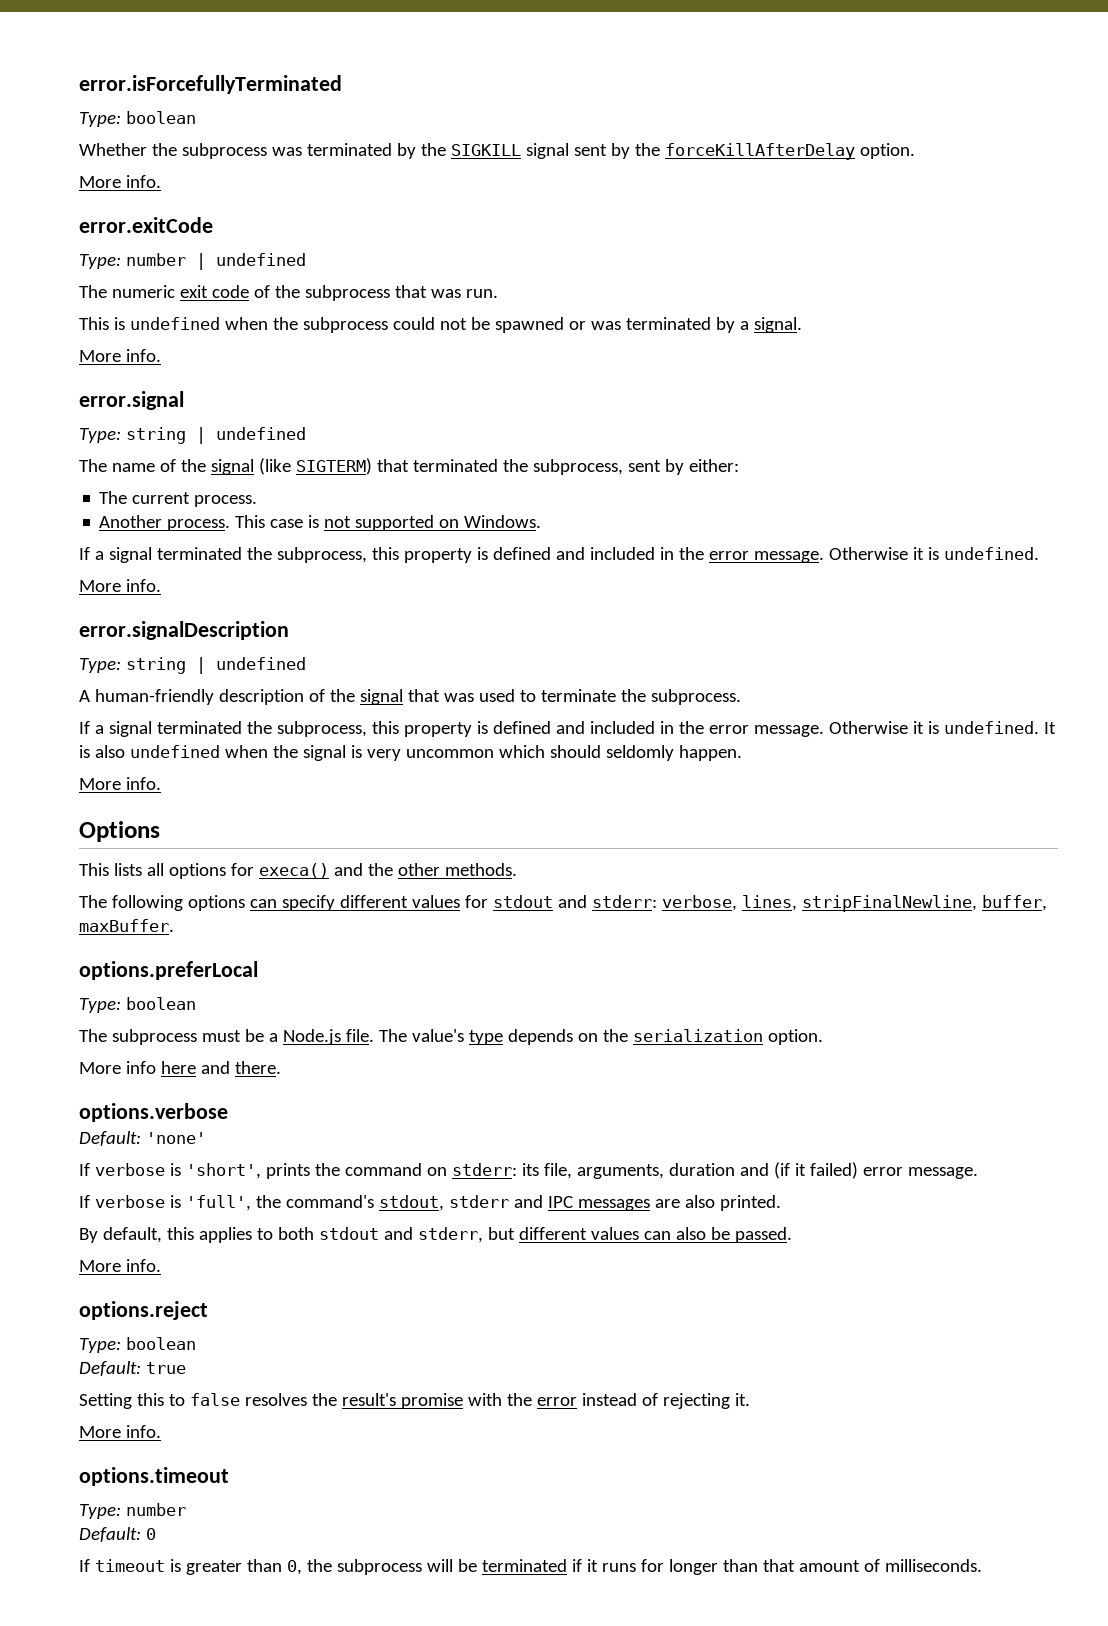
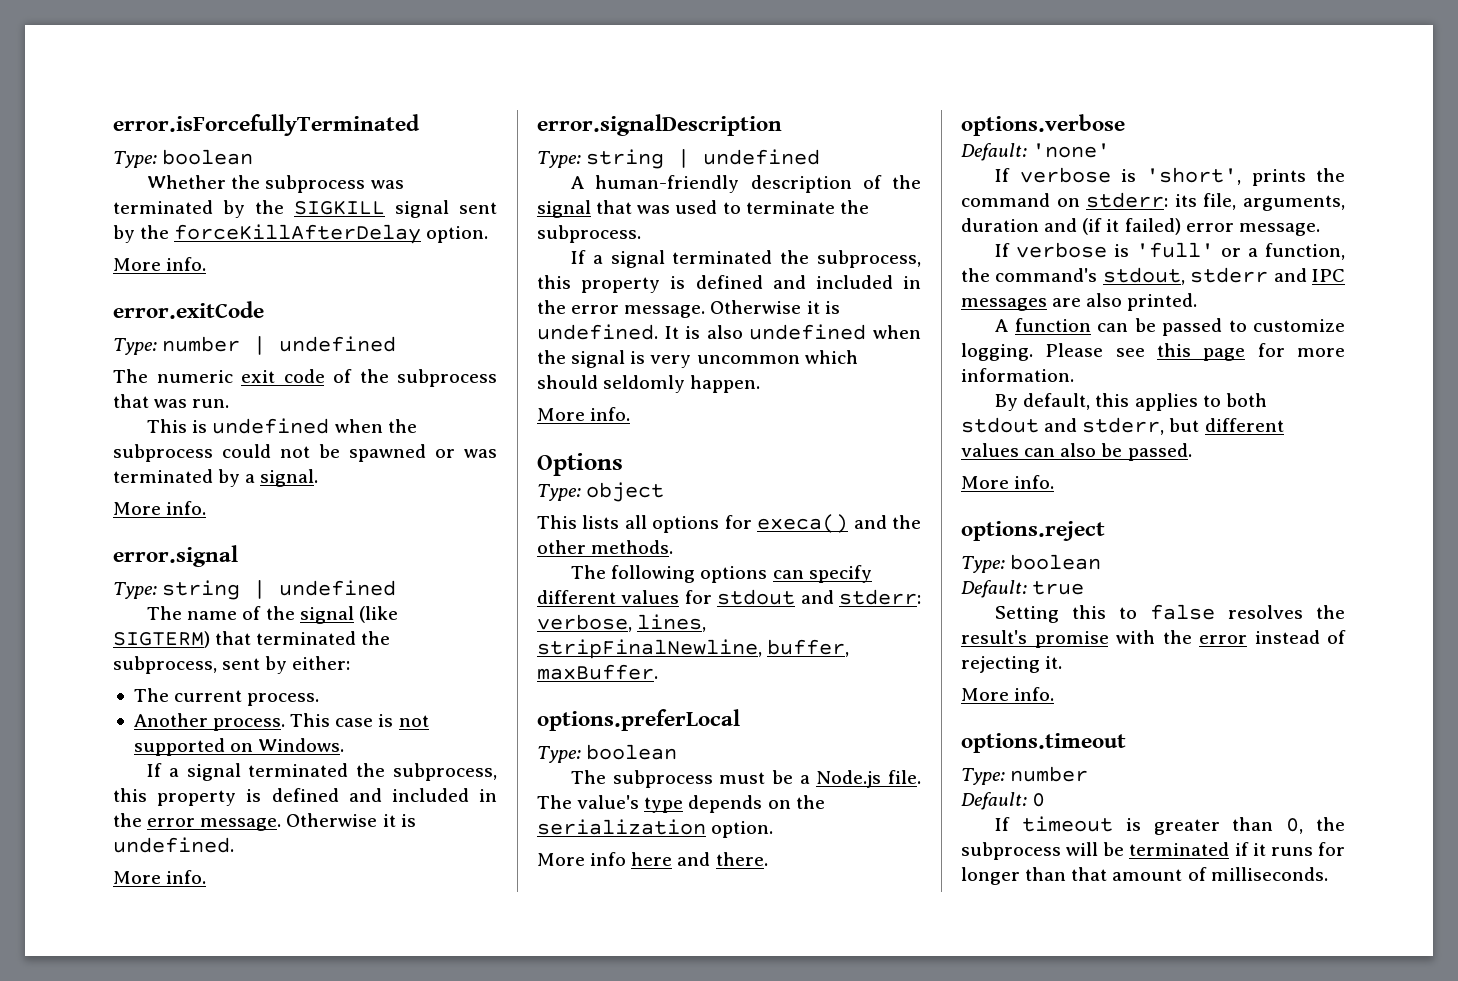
(160, 831) none -> [537,482,665,502] // Type: object
[185,1195,251,1211] 'full', -> [1136,242,1345,260] 'full' or a function,
(781, 1203) none -> [995,318,1345,336] [961,343,1345,361] [961,368,1074,382] // A function can be passed to customize logging. Please see this page for more information.

